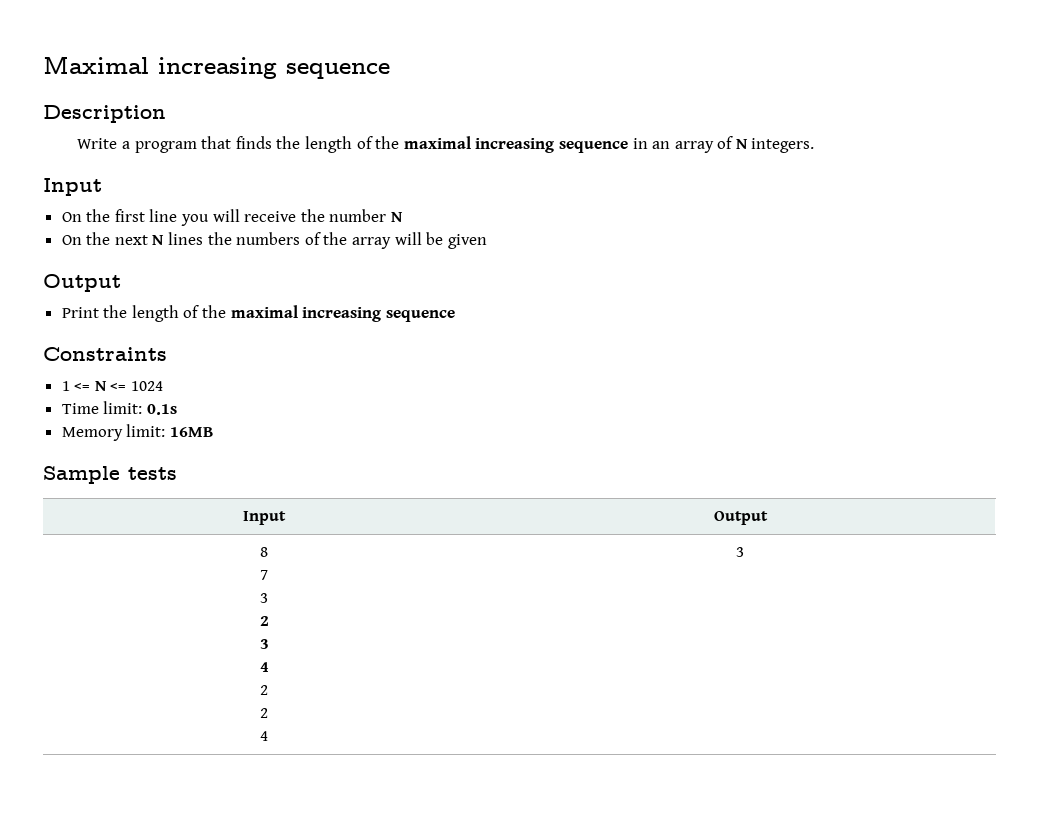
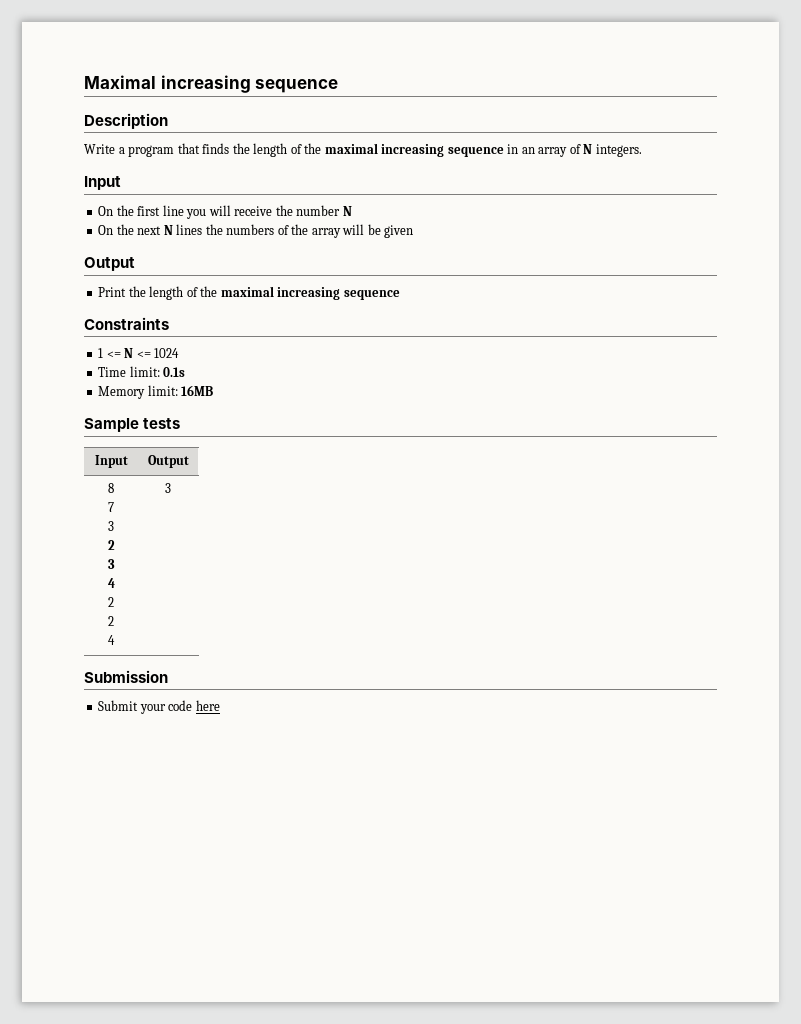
(744, 552) none -> [84,670,168,683] [98,700,220,714] // Submission // Submit your code here

